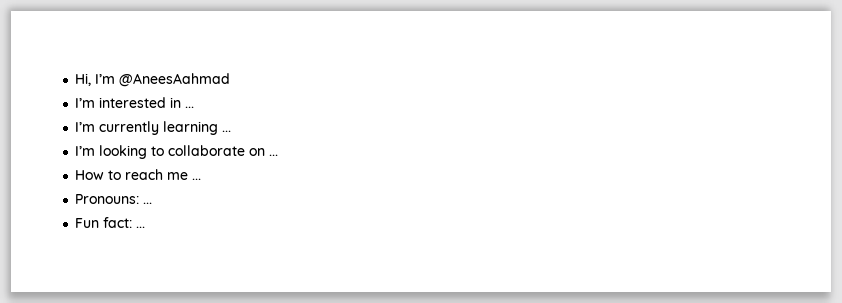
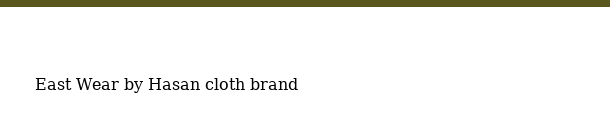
[75,73,231,87] [75,97,195,108] [75,121,232,135] [75,145,279,159] [75,169,202,180] [75,194,153,204] [75,217,146,228] Hi, I’m @AneesAahmad // I’m interested in ... // I’m currently learning ... // I’m looking to collaborate on ... // How to reach me ... // Pronouns: ... // Fun fact: ... -> [35,78,298,93] East Wear by Hasan cloth brand

